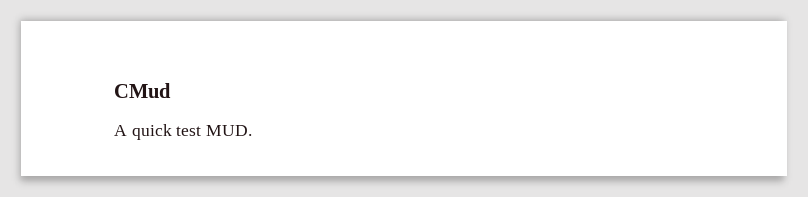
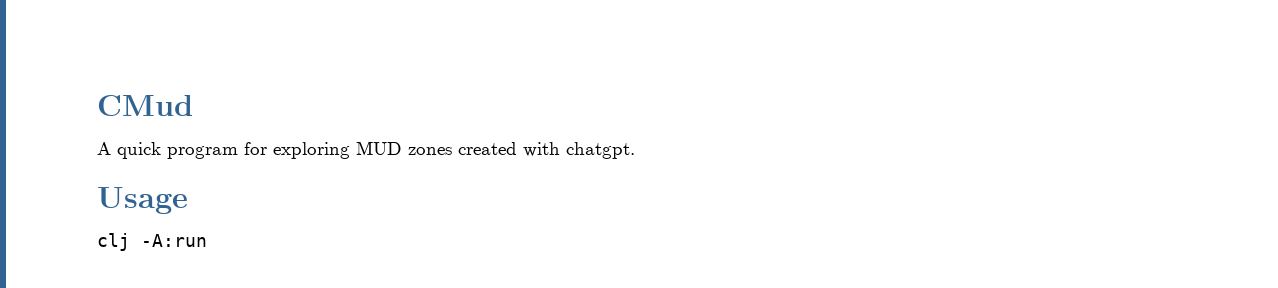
[176,125,253,136] test MUD. -> [167,141,635,159] [97,187,188,214] [97,233,207,251] program for exploring MUD zones created with chatgpt. // Usage // clj -A:run

